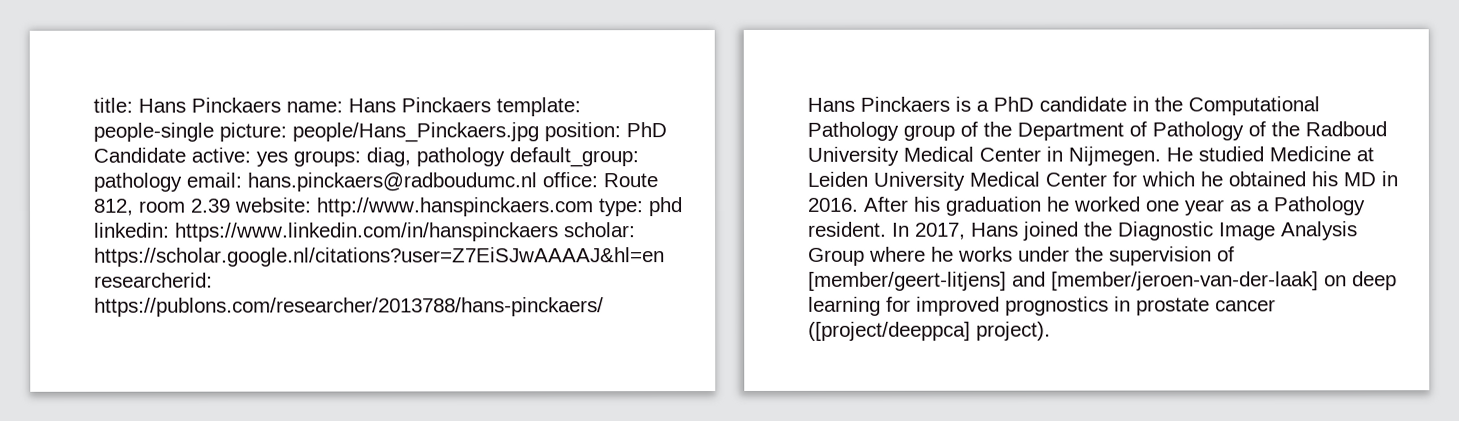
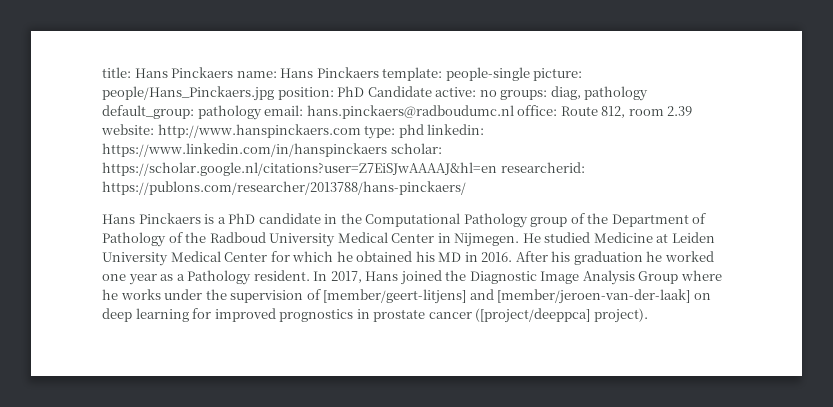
[256,151,288,167] yes -> [479,90,497,97] no

